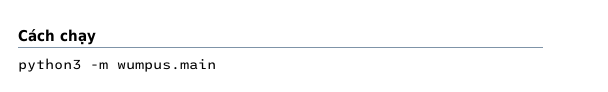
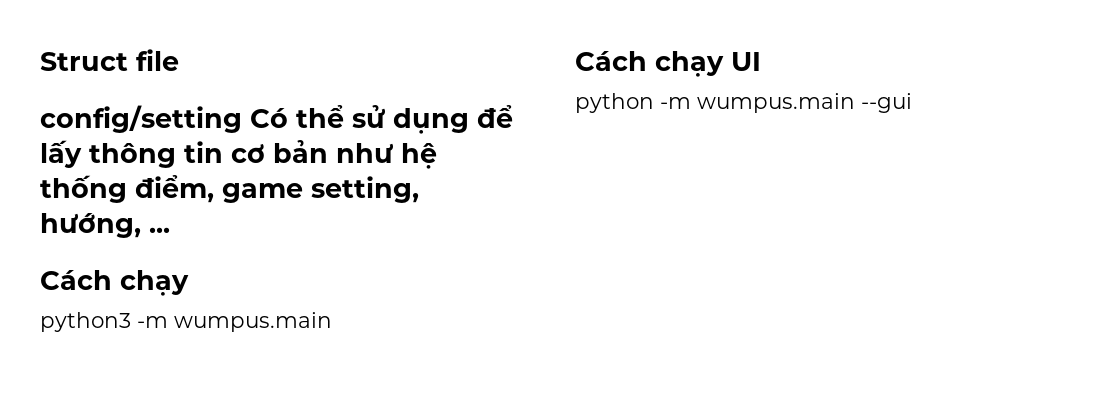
(18, 35) none -> [40,49,179,71] [40,105,513,134] [40,140,437,169] [40,175,419,203] [40,213,170,238] Struct file // config/setting Có thể sử dụng để lấy thông tin cơ bản như hệ thống điểm, game setting, hướng, ... //
(216, 65) none -> [575,51,761,77] [575,93,912,113] // Cách chạy UI // python -m wumpus.main --gui

